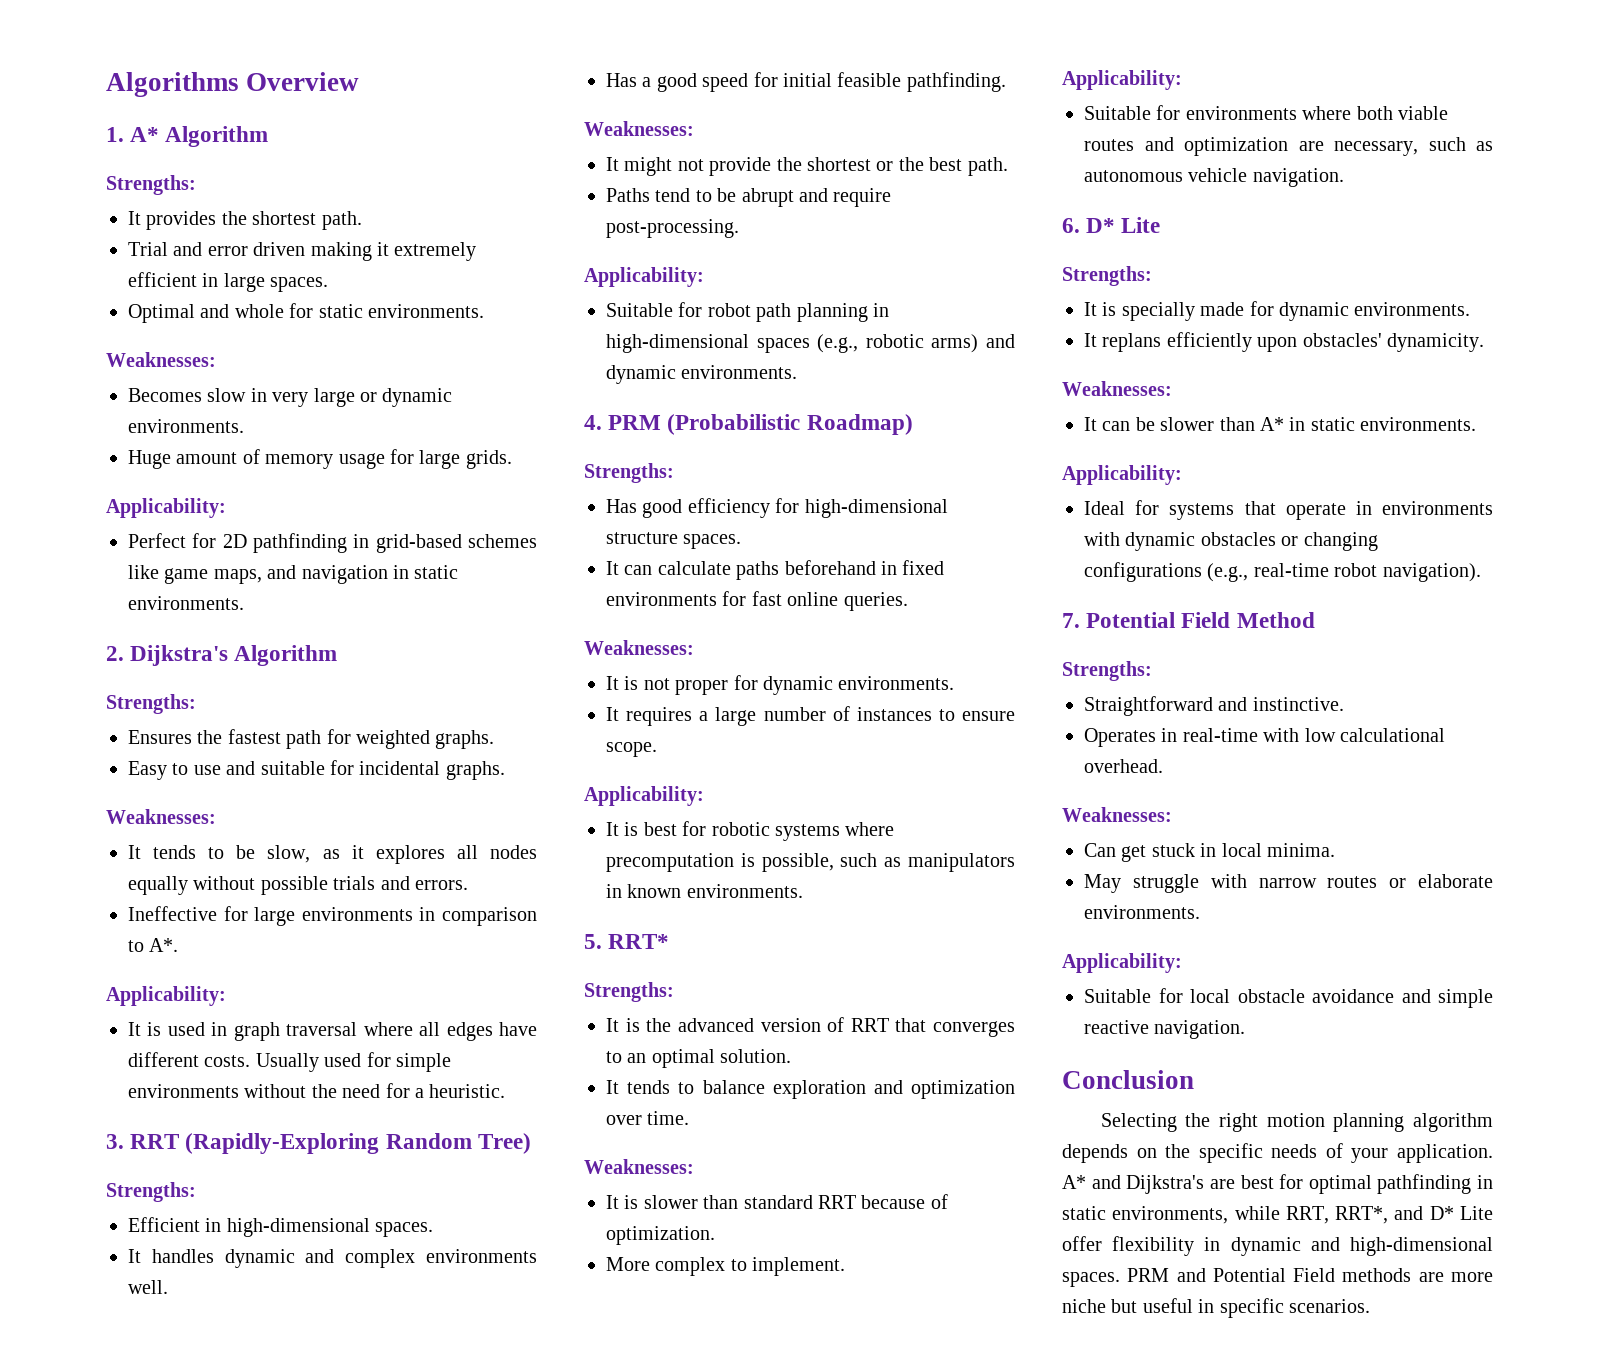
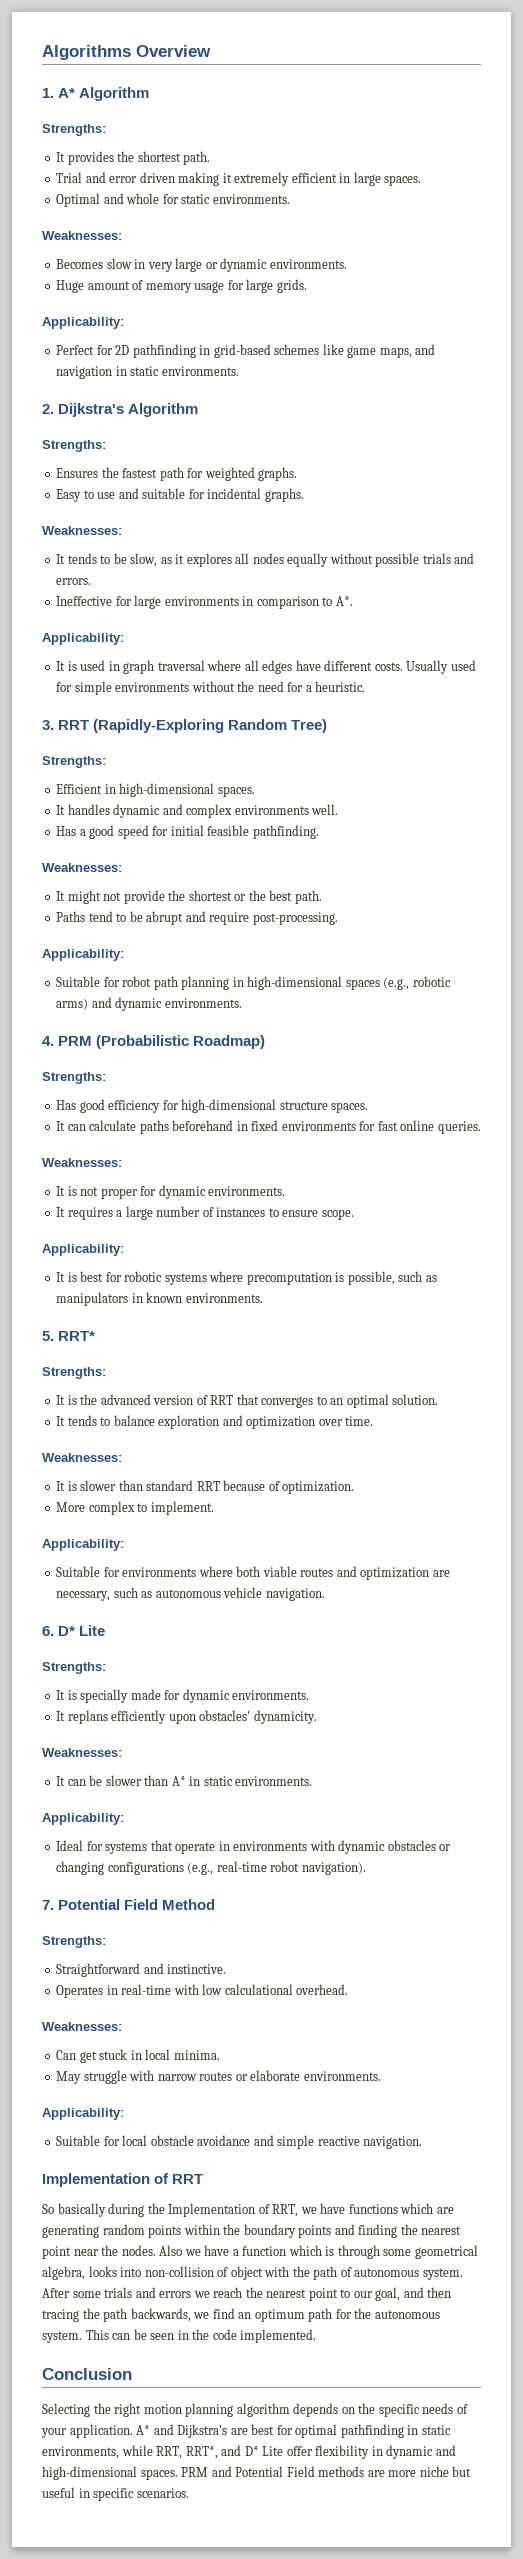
(1246, 1029) none -> [42,2173,204,2187] [42,2203,454,2217] [42,2224,462,2238] [42,2245,478,2259] [42,2266,463,2280] [42,2287,452,2301] [42,2308,440,2322] [42,2329,317,2343] // Implementation of RRT // So basically during the Implementation of RRT, we have functions which are generating random points within the boundary points and finding the nearest point near the nodes. Also we have a function which is through some geometrical algebra, looks into non-collision of object with the path of autonomous system. After some trials and errors we reach the nearest point to our goal, and then tracing the path backwards, we find an optimum path for the autonomous system. This can be seen in the code implemented.

